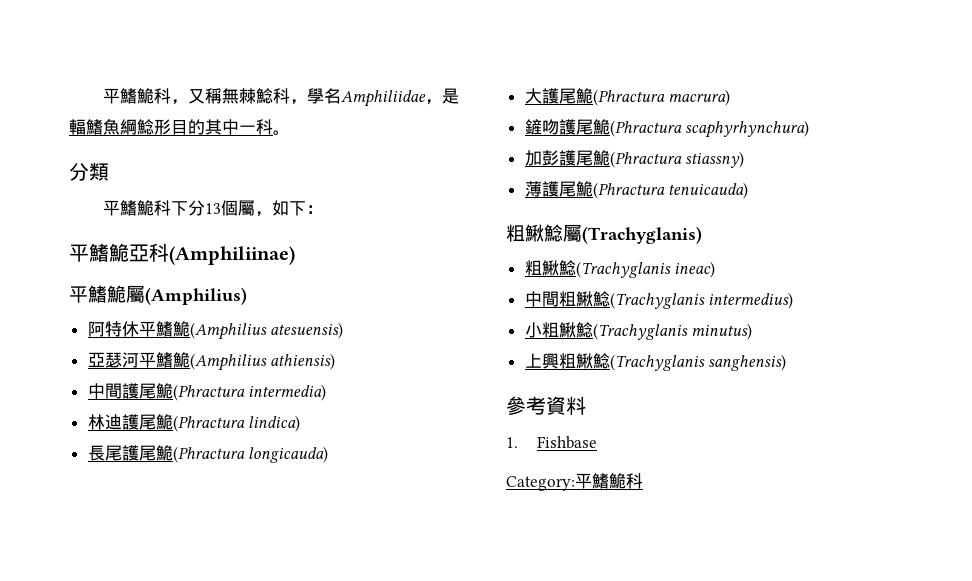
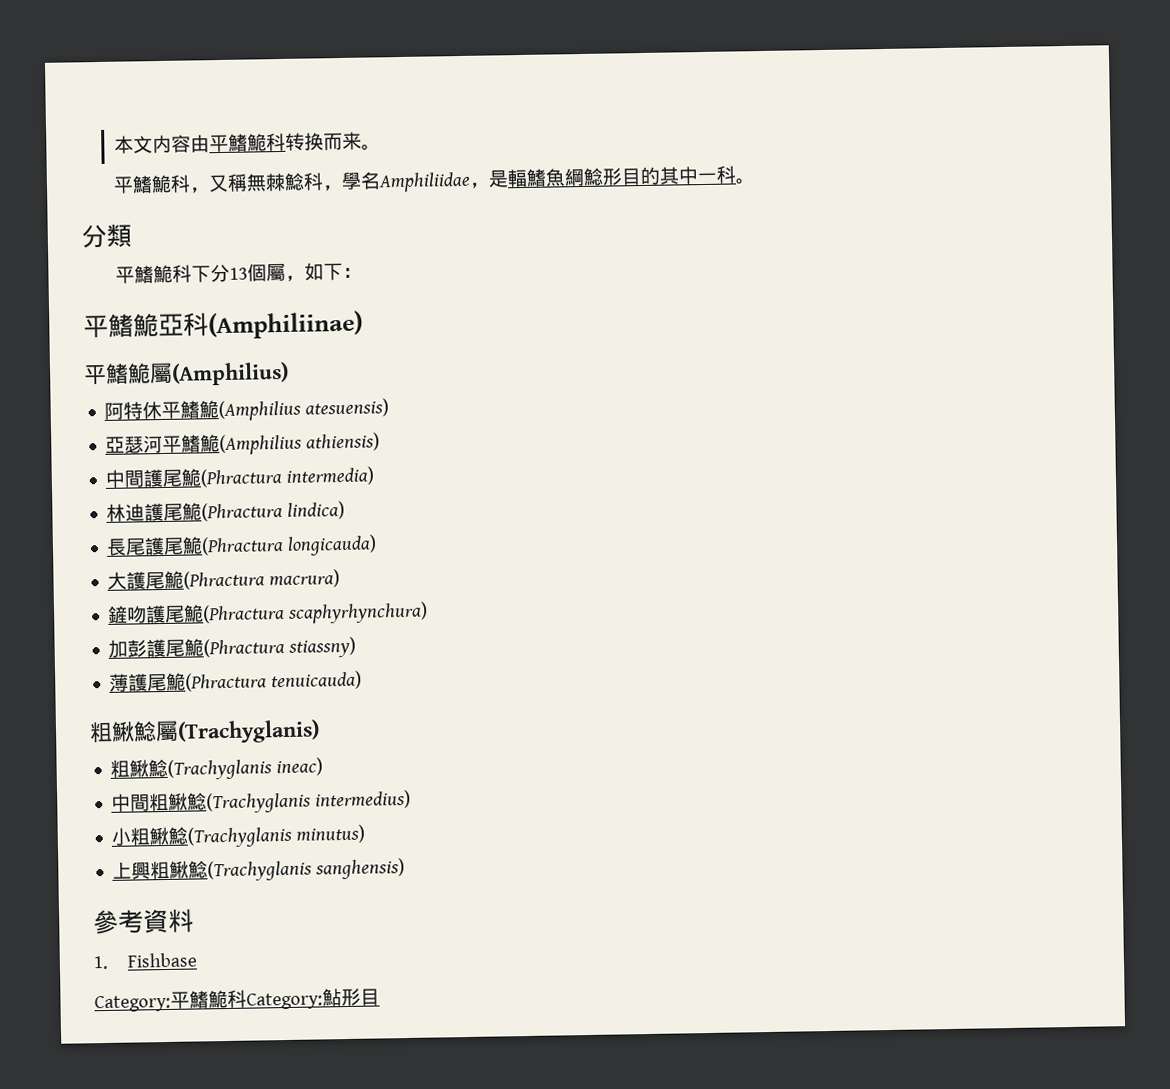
(102, 96) none -> [114,131,382,154] 本文内容由平鰭鮠科转换而来。 //
(643, 481) none -> [246,987,380,1010] Category:鮎形目

